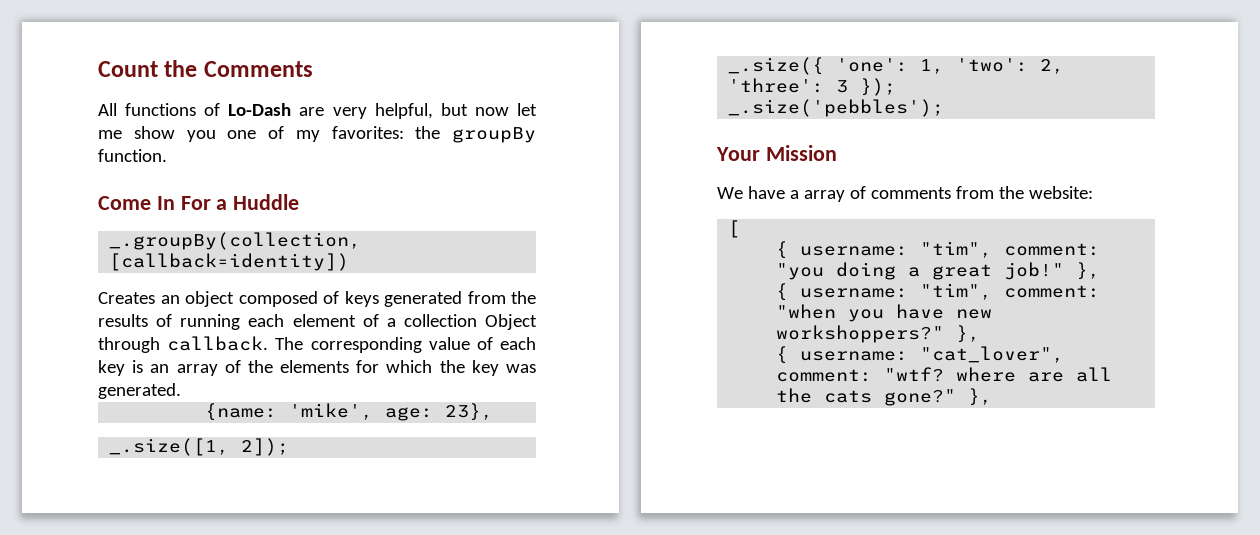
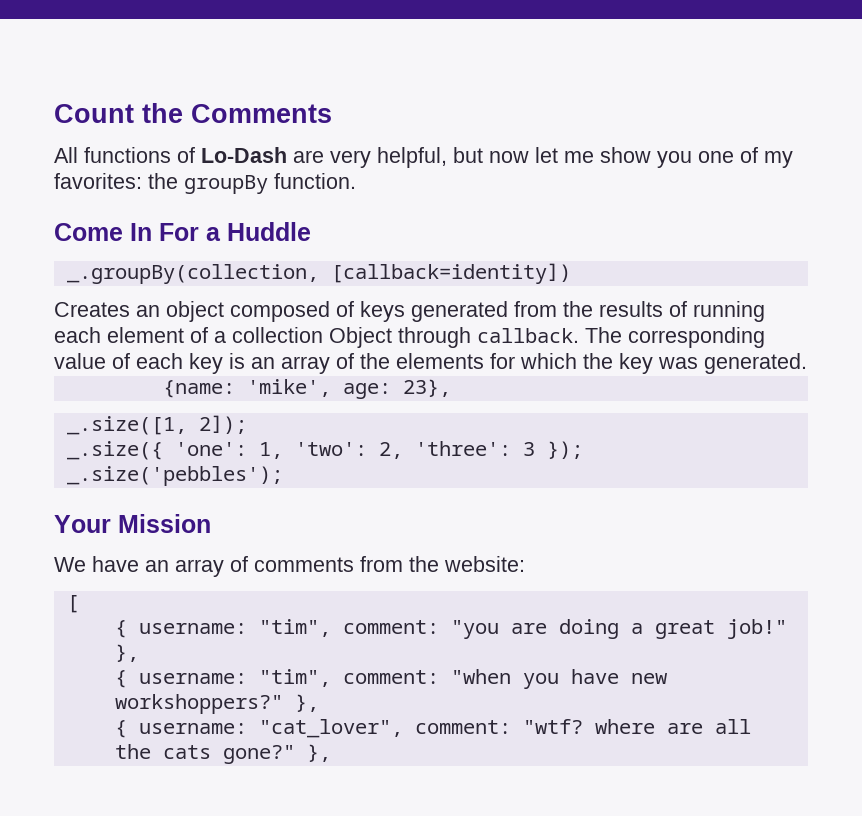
[789,190,799,199] a -> [145,560,169,572] an
(825, 271) none -> [510,623,547,634] are

